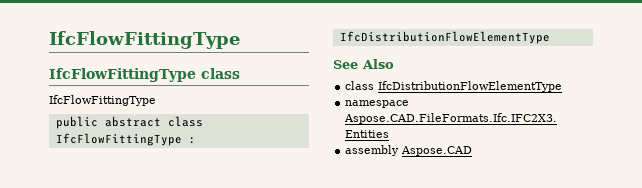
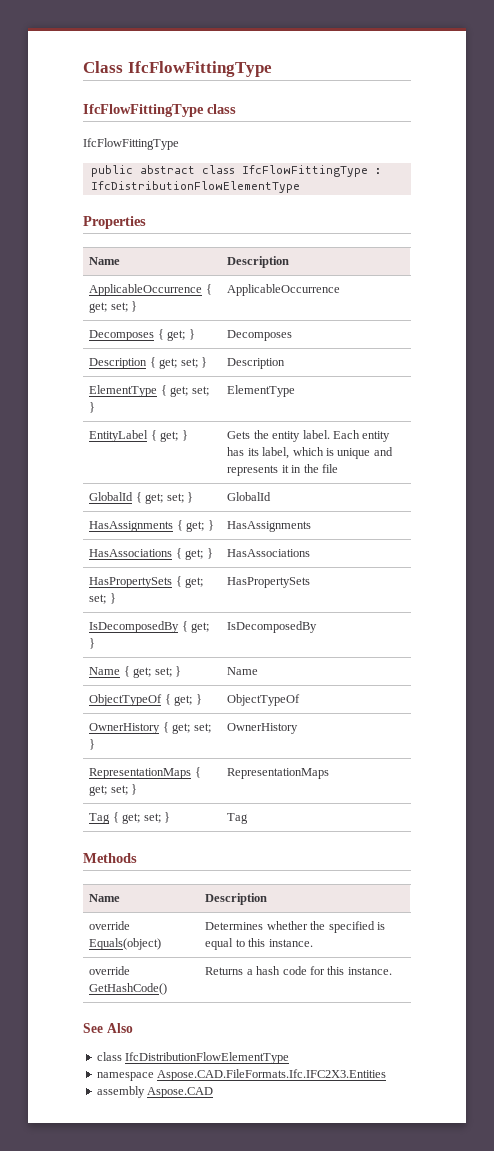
(49, 40) none -> [83,61,123,73] Class
(550, 37) none -> [83,216,146,229] [89,257,121,265] [227,256,290,268] [89,284,212,296] [89,301,138,313] [227,284,341,296] [89,329,195,341] [227,330,293,341] [89,357,207,369] [227,358,286,369] [89,385,209,397] [89,402,96,413] [227,385,296,397] [89,430,188,442] [227,430,391,442] [227,447,393,459] [227,464,338,476] [89,492,193,504] [227,492,272,501] [89,520,214,532] [227,521,312,532] [89,548,213,560] [227,549,311,557] [89,576,204,588] [89,593,116,604] [227,577,311,588] [89,621,210,633] [89,638,96,649] [227,621,318,633] [89,666,181,678] [227,667,259,675] [89,694,202,706] [227,694,301,706] [89,722,211,734] [89,739,96,750] [227,723,299,734] [89,767,201,779] [89,784,138,796] [227,768,330,779] [89,812,170,824] [227,813,249,824] [83,853,137,863] [89,894,121,902] [205,893,268,905] [89,921,131,930] [89,938,162,950] [205,921,385,933] [205,938,313,950] [89,966,131,975] [89,983,168,995] [205,966,392,975] // Properties // Name | Description // ApplicableOccurrence { get; set; } | ApplicableOccurrence // Decomposes { get; } | Decomposes // Description { get; set; } | Description // ElementType { get; set; } | ElementType // EntityLabel { get; } | Gets the entity label. Each entity has its label, which is unique and represents it in the file // GlobalId { get; set; } | GlobalId // HasAssignments { get; } | HasAssignments // HasAssociations { get; } | HasAssociations // HasPropertySets { get; set; } | HasPropertySets // IsDecomposedBy { get; } | IsDecomposedBy // Name { get; set; } | Name // ObjectTypeOf { get; } | ObjectTypeOf // OwnerHistory { get; set; } | OwnerHistory // RepresentationMaps { get; set; } | RepresentationMaps // Tag { get; set; } | Tag // Methods // Name | Description // override Equals(object) | Determines whether the specified is equal to this instance. // override GetHashCode() | Returns a hash code for this instance.

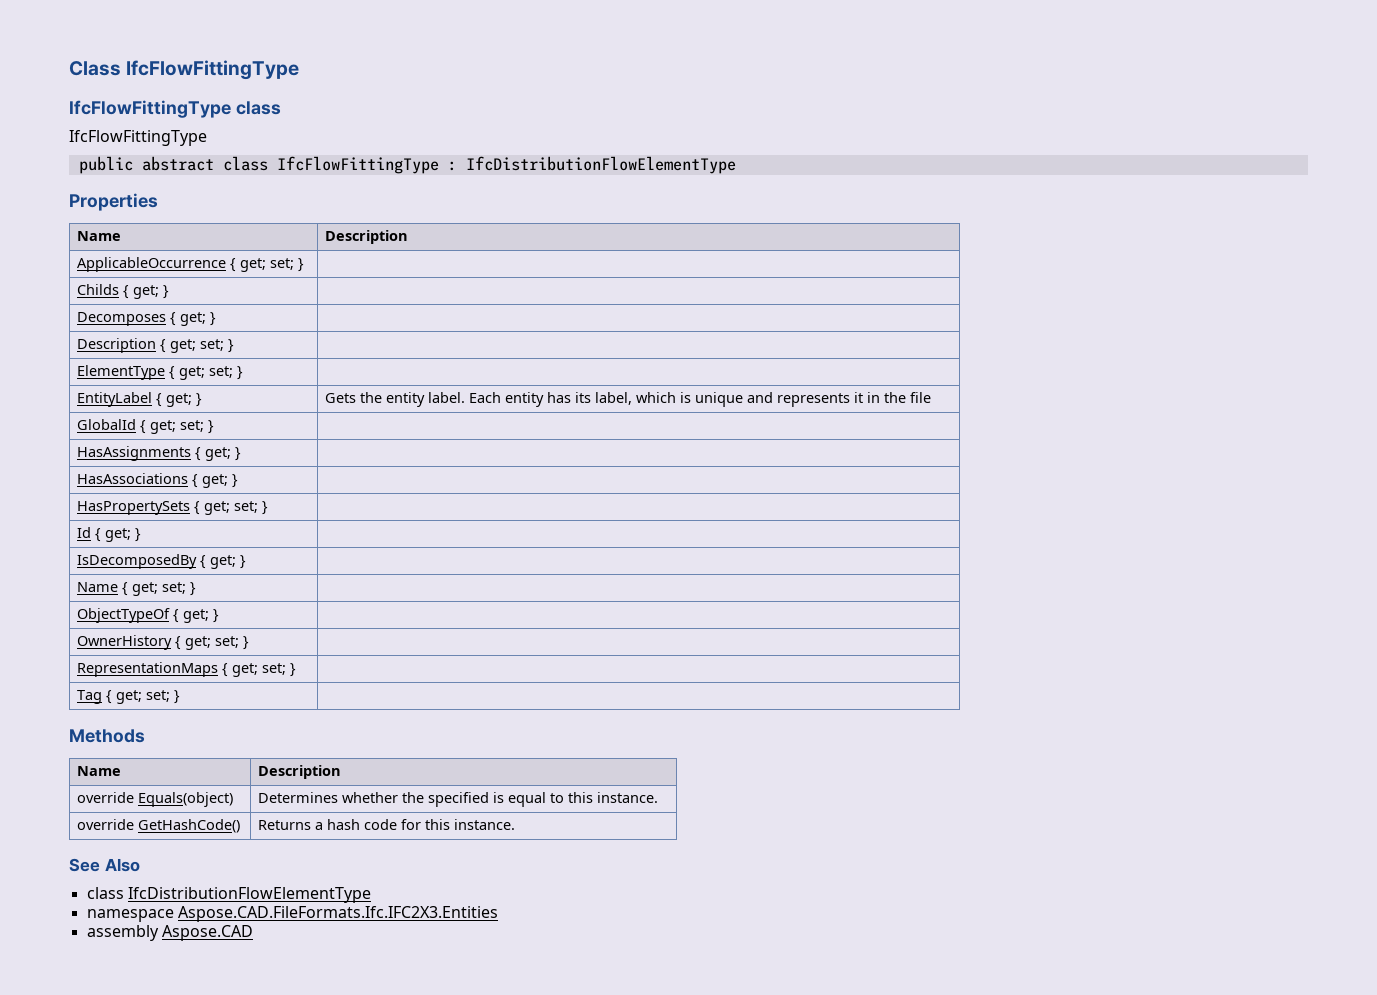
[227,284,341,296] ApplicableOccurrence -> [77,284,170,299] // Childs { get; } |
[227,330,293,341] Decomposes -> (217, 319) none
[227,358,286,369] Description -> (235, 346) none
[227,385,296,397] ElementType -> (244, 373) none
[227,492,272,501] GlobalId -> (215, 427) none
[227,521,312,532] HasAssignments -> (242, 454) none
[227,549,311,557] HasAssociations -> (239, 481) none
[227,577,311,588] HasPropertySets -> [77,527,142,542] // Id { get; } |
[227,621,318,633] IsDecomposedBy -> (247, 562) none
[227,667,259,675] Name -> (197, 589) none
[227,694,301,706] ObjectTypeOf -> (220, 616) none
[227,723,299,734] OwnerHistory -> (250, 643) none
[227,768,330,779] RepresentationMaps -> (297, 670) none
[227,813,249,824] Tag -> (181, 697) none

